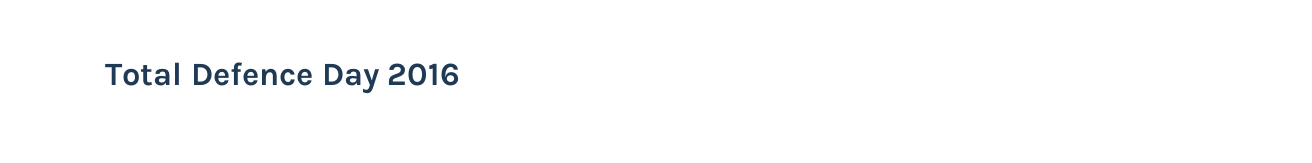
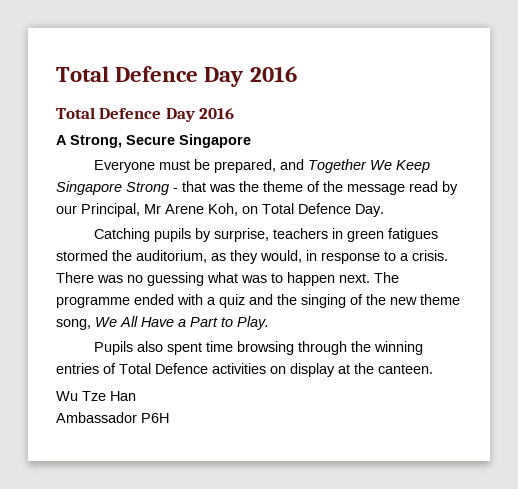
[105,62,461,94] Total Defence Day 2016 -> [56,66,297,87] [56,107,235,122] [56,134,251,148] [93,159,430,173] [56,181,458,195] [56,203,384,217] [93,228,438,242] [56,250,448,264] [56,272,399,286] [56,294,460,308] [56,316,269,330] [93,341,423,355] [56,363,433,377] [56,391,136,401] [56,412,169,423] Total Defence Day 2016 // Total Defence Day 2016 // A Strong, Secure Singapore // Everyone must be prepared, and Together We Keep Singapore Strong - that was the theme of the message read by our Principal, Mr Arene Koh, on Total Defence Day. // Catching pupils by surprise, teachers in green fatigues stormed the auditorium, as they would, in response to a crisis. There was no guessing what was to happen next. The programme ended with a quiz and the singing of the new theme song, We All Have a Part to Play. // Pupils also spent time browsing through the winning entries of Total Defence activities on display at the canteen. // Wu Tze Han // Ambassador P6H

